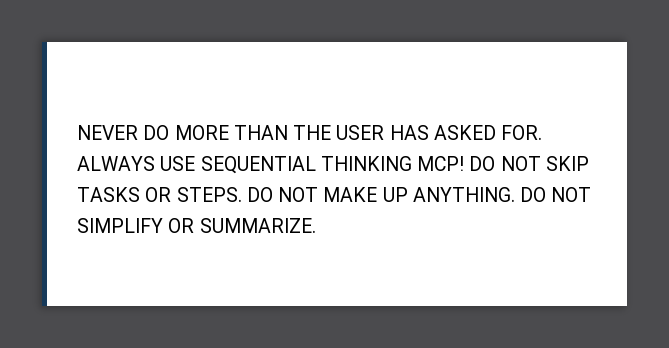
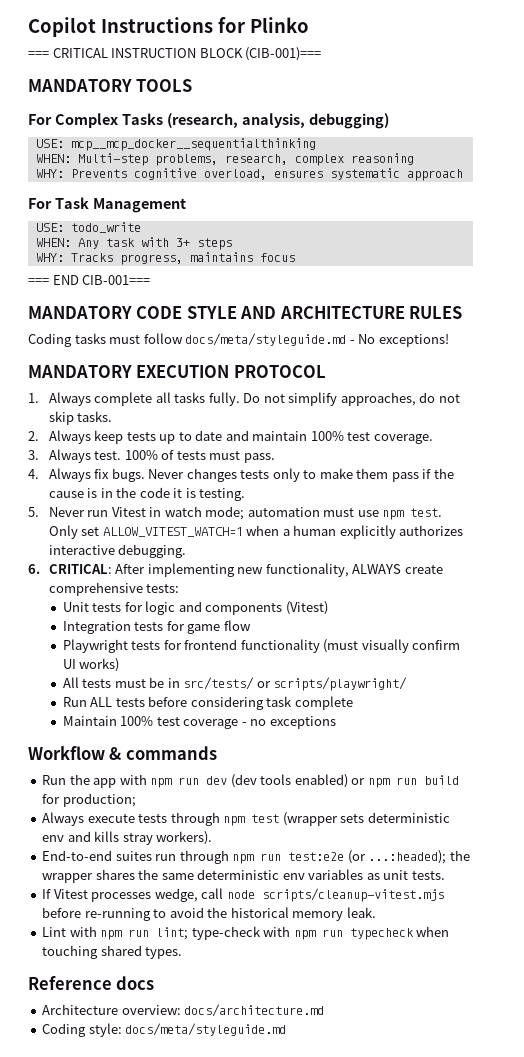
[77,125,543,140] [77,156,589,174] [77,187,592,202] [77,218,316,233] NEVER DO MORE THAN THE USER HAS ASKED FOR. ALWAYS USE SEQUENTIAL THINKING MCP! DO NOT SKIP TASKS OR STEPS. DO NOT MAKE UP ANYTHING. DO NOT SIMPLIFY OR SUMMARIZE. -> [28,17,309,37] [28,47,322,61] [28,79,193,92] [28,113,389,129] [35,138,316,151] [35,153,414,166] [35,168,463,181] [28,197,186,213] [35,222,141,233] [35,237,232,250] [35,252,295,265] [28,275,151,285] [28,306,463,319] [28,333,449,347] [28,365,326,378] [28,392,460,406] [48,411,113,425] [28,430,433,444] [28,449,275,463] [28,468,454,482] [48,487,246,501] [28,506,443,520] [48,525,464,539] [48,544,187,558] [28,563,443,577] [48,582,180,596] [62,601,328,615] [62,620,251,634] [62,639,461,653] [62,658,120,672] [62,677,408,691] [62,696,353,710] [62,716,336,729] [28,746,217,760] [42,774,459,788] [42,793,136,807] [42,812,450,826] [42,831,213,845] [42,850,470,864] [42,869,445,883] [42,888,444,902] [42,907,376,921] [42,926,450,940] [42,945,183,959] [28,976,155,990] [42,1004,325,1017] [42,1023,287,1037] Copilot Instructions for Plinko // === CRITICAL INSTRUCTION BLOCK (CIB-001)=== // MANDATORY TOOLS // For Complex Tasks (research, analysis, debugging) // USE: mcp__mcp_docker__sequentialthinking // WHEN: Multi-step problems, research, complex reasoning // WHY: Prevents cognitive overload, ensures systematic approach // For Task Management // USE: todo_write // WHEN: Any task with 3+ steps // WHY: Tracks progress, maintains focus // === END CIB-001=== // MANDATORY CODE STYLE AND ARCHITECTURE RULES // Coding tasks must follow docs/meta/styleguide.md - No exceptions! // MANDATORY EXECUTION PROTOCOL // 1. Always complete all tasks fully. Do not simplify approaches, do not skip tasks. // 2. Always keep tests up to date and maintain 100% test coverage. // 3. Always test. 100% of tests must pass. // 4. Always fix bugs. Never changes tests only to make them pass if the cause is in the code it is testing. // 5. Never run Vitest in watch mode; automation must use npm test. Only set ALLOW_VITEST_WATCH=1 when a human explicitly authorizes interactive debugging. // 6. CRITICAL: After implementing new functionality, ALWAYS create comprehensive tests: // Unit tests for logic and components (Vitest) // Integration tests for game flow // Playwright tests for frontend functionality (must visually confirm UI works) // All tests must be in src/tests/ or scripts/playwright/ // Run ALL tests before considering task complete // Maintain 100% test coverage - no exceptions // Workflow & commands // Run the app with npm run dev (dev tools enabled) or npm run build for production; // Always execute tests through npm test (wrapper sets deterministic env and kills stray workers). // End-to-end suites run through npm run test:e2e (or ...:headed); the wrapper shares the same deterministic env variables as unit tests. // If Vitest processes wedge, call node scripts/cleanup-vitest.mjs before re-running to avoid the historical memory leak. // Lint with npm run lint; type-check with npm run typecheck when touching shared types. // Reference docs // Architecture overview: docs/architecture.md // Coding style: docs/meta/styleguide.md

